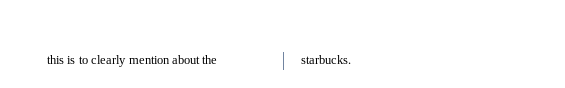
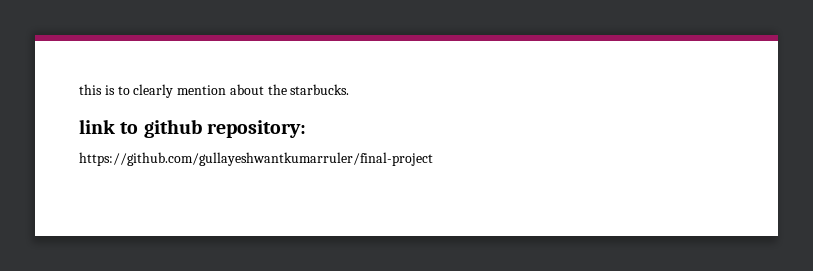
(351, 59) none -> [79,119,306,138] [79,152,433,166] // link to github repository: // https://github.com/gullayeshwantkumarruler/final-project

